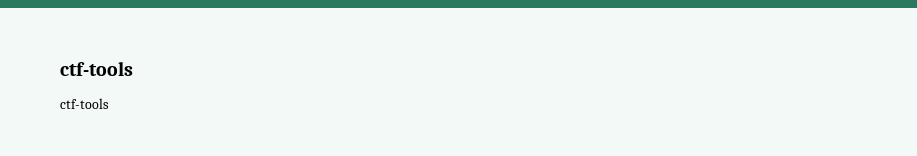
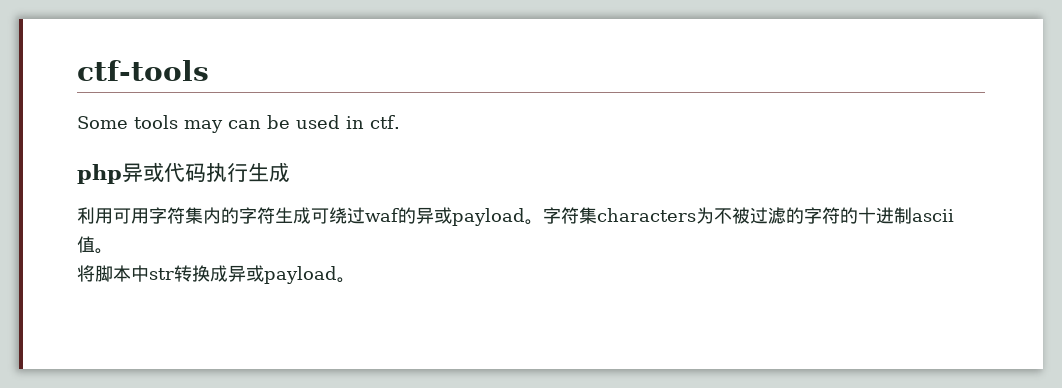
[60,98,109,109] ctf-tools -> [77,115,400,133] [77,162,290,184] [77,207,954,226] [77,236,113,254] [77,265,355,284] Some tools may can be used in ctf. // php异或代码执行生成 // 利用可用字符集内的字符生成可绕过waf的异或payload。字符集characters为不被过滤的字符的十进制ascii值。 // 将脚本中str转换成异或payload。

